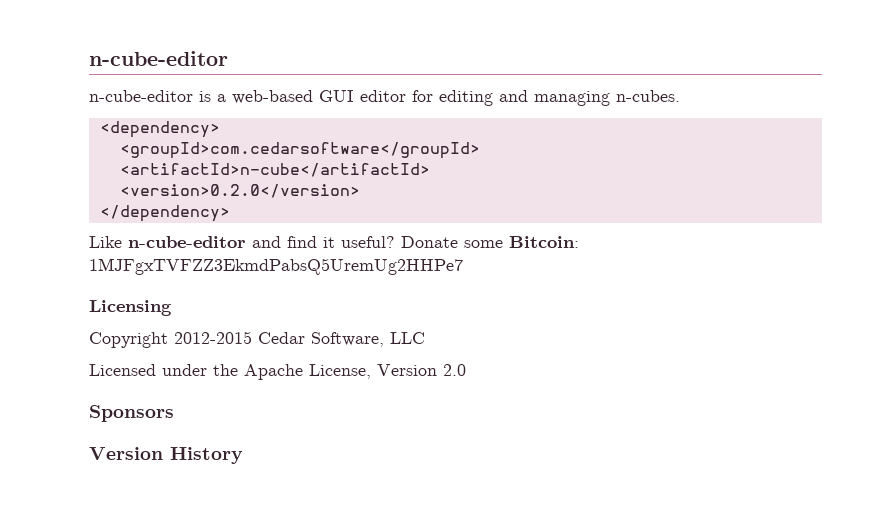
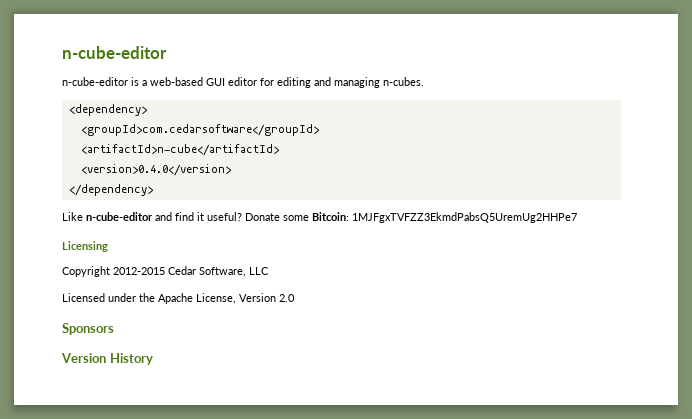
[119,184,360,198] <version>0.2.0</version> -> [80,164,231,176] <version>0.4.0</version>

